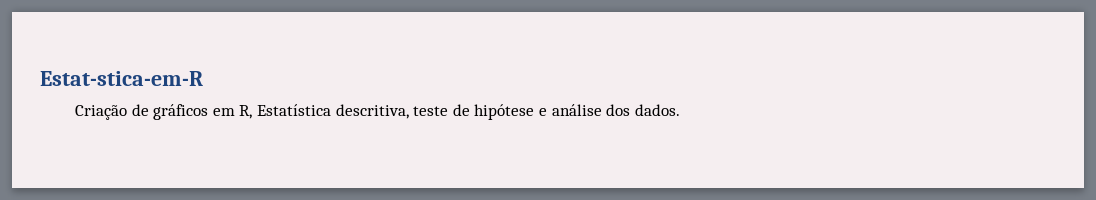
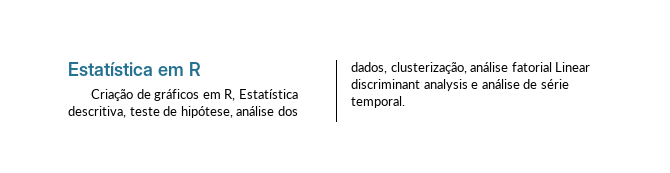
[40,71,203,86] Estat-stica-em-R -> [68,62,201,76] Estatística em R
[474,104,680,120] hipótese e análise dos dados. -> [180,106,298,118] [351,62,591,74] [351,79,569,91] [351,96,405,108] hipótese, análise dos dados, clusterização, análise fatorial Linear discriminant analysis e análise de série temporal.

